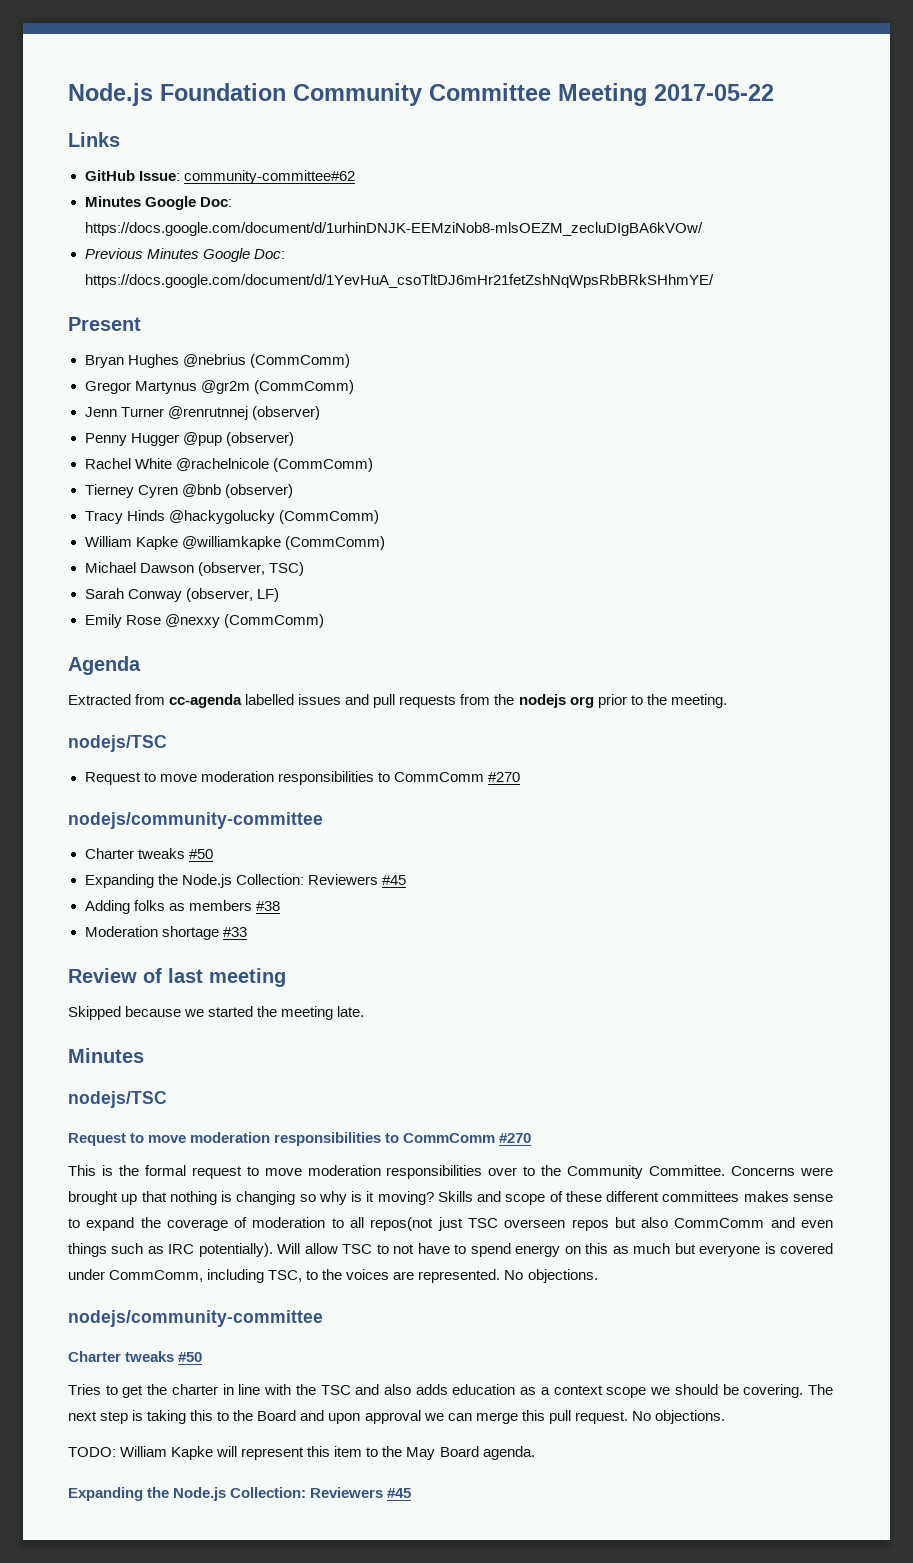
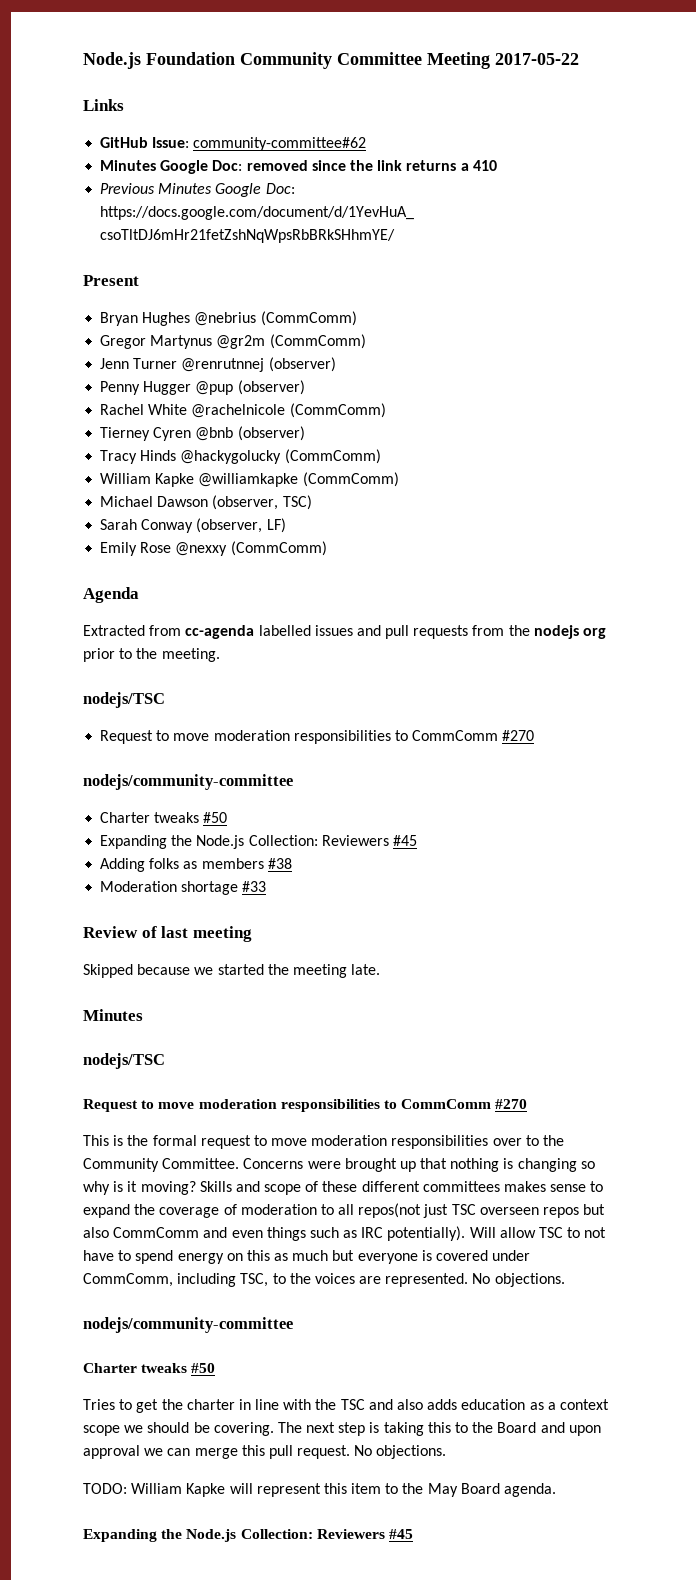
[84,222,703,236] https://docs.google.com/document/d/1urhinDNJK-EEMziNob8-mlsOEZM_zecluDIgBA6kVOw/ -> [246,160,497,171] removed since the link returns a 410

